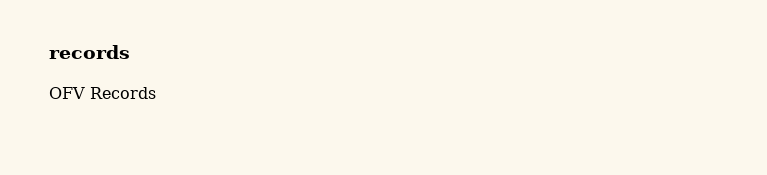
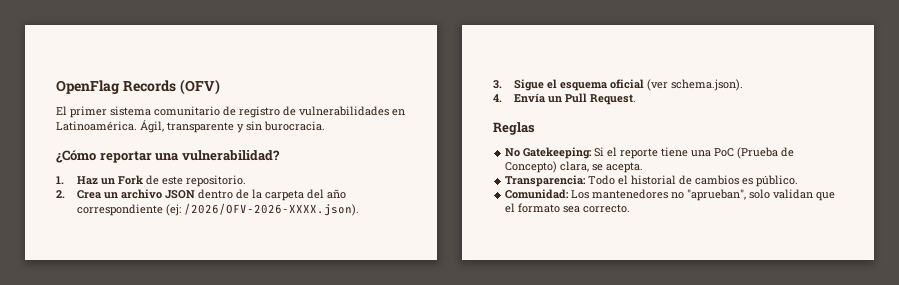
[49,45,130,59] [49,87,156,99] records // OFV Records -> [56,79,220,95] [56,106,405,118] [56,120,325,133] [56,150,280,163] [56,175,246,187] [56,189,346,201] [76,203,359,216] [493,79,743,91] [493,93,636,105] [493,122,535,135] [505,147,795,159] [505,161,644,173] [505,175,799,187] [505,189,836,201] [505,203,631,213] OpenFlag Records (OFV) // El primer sistema comunitario de registro de vulnerabilidades en Latinoamérica. Ágil, transparente y sin burocracia. // ¿Cómo reportar una vulnerabilidad? // 1. Haz un Fork de este repositorio. // 2. Crea un archivo JSON dentro de la carpeta del año correspondiente (ej: /2026/OFV-2026-XXXX.json). // 3. Sigue el esquema oficial (ver schema.json). // 4. Envía un Pull Request. // Reglas // No Gatekeeping: Si el reporte tiene una PoC (Prueba de Concepto) clara, se acepta. // Transparencia: Todo el historial de cambios es público. // Comunidad: Los mantenedores no "aprueban", solo validan que el formato sea correcto.

